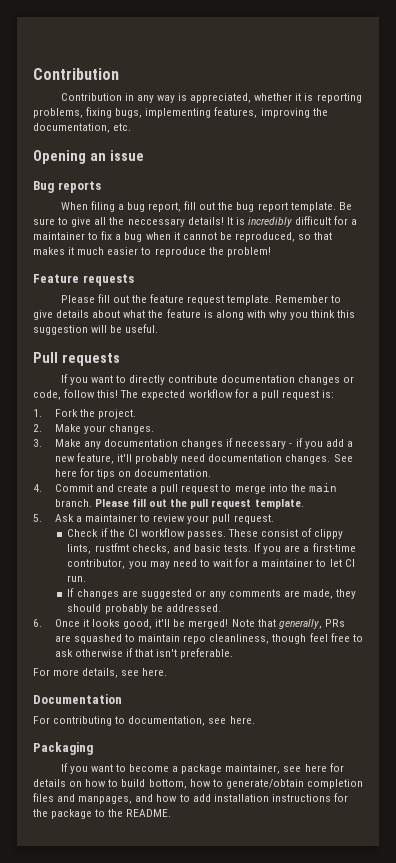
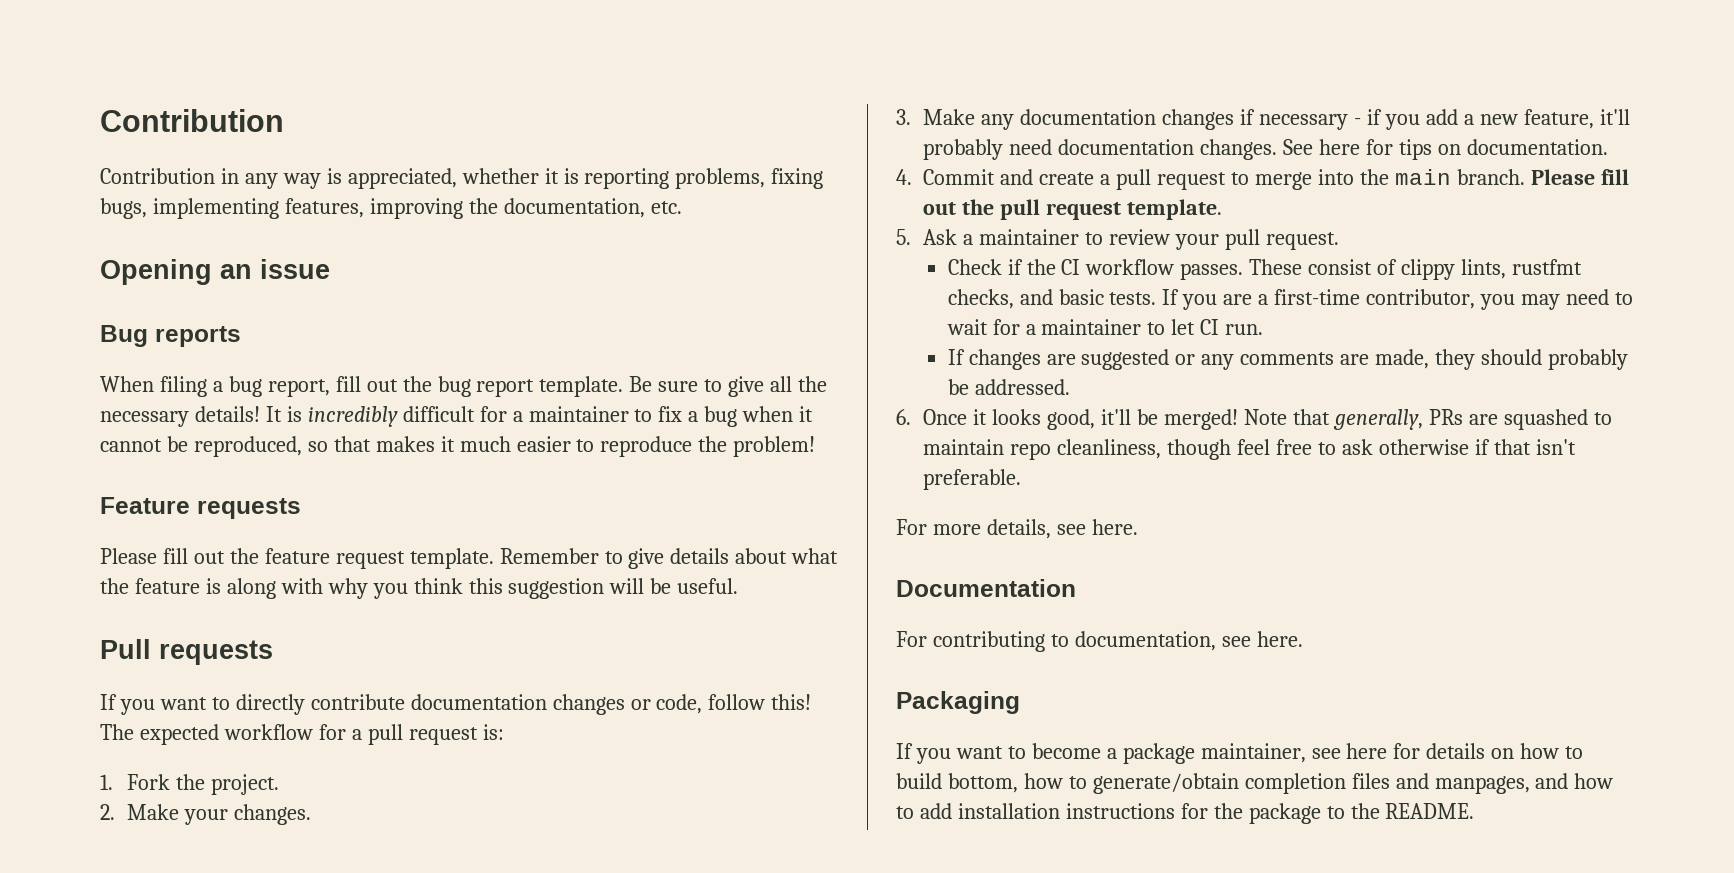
[127,218,185,227] neccessary -> [100,411,189,427] necessary

